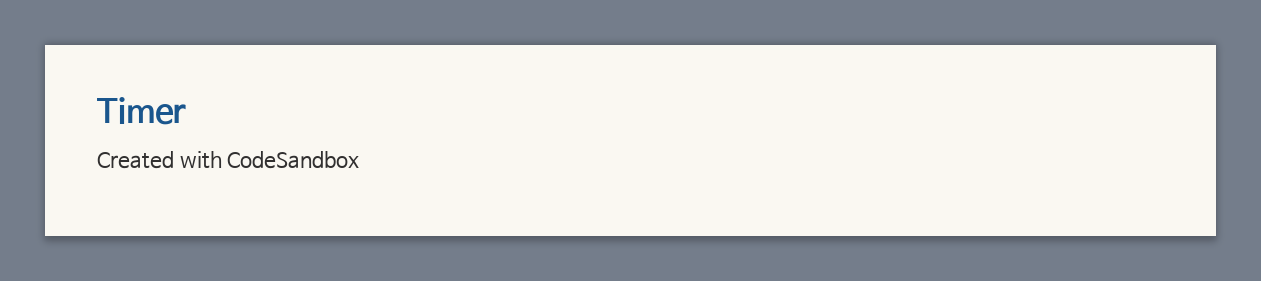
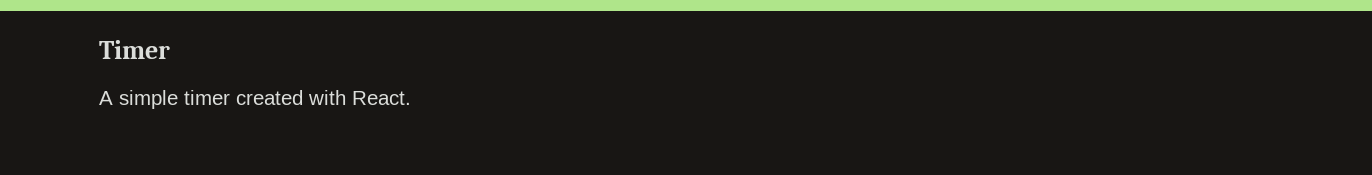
[97,151,360,169] Created with CodeSandbox -> [99,90,411,109] A simple timer created with React.

